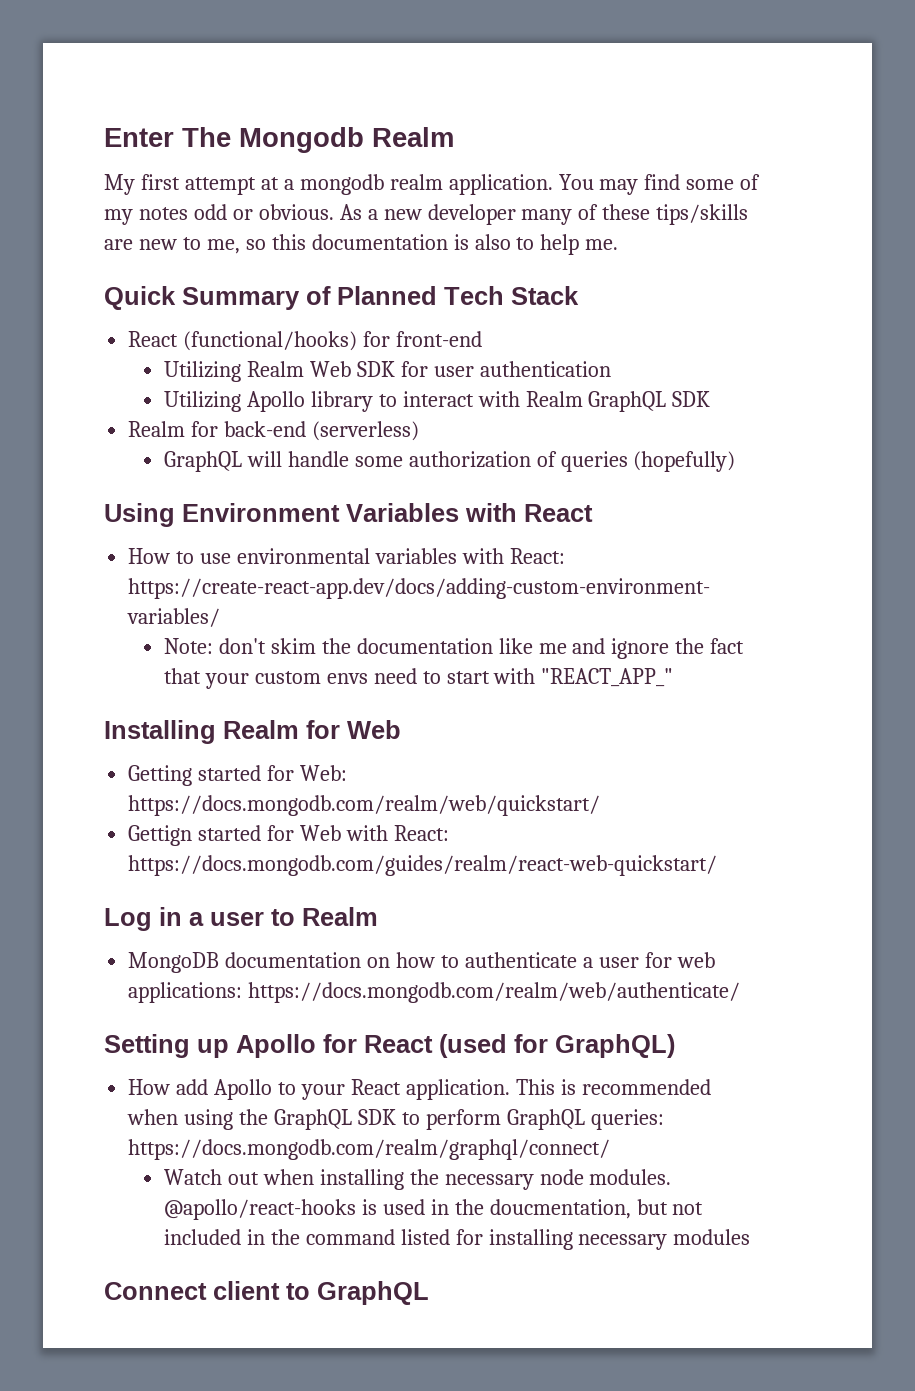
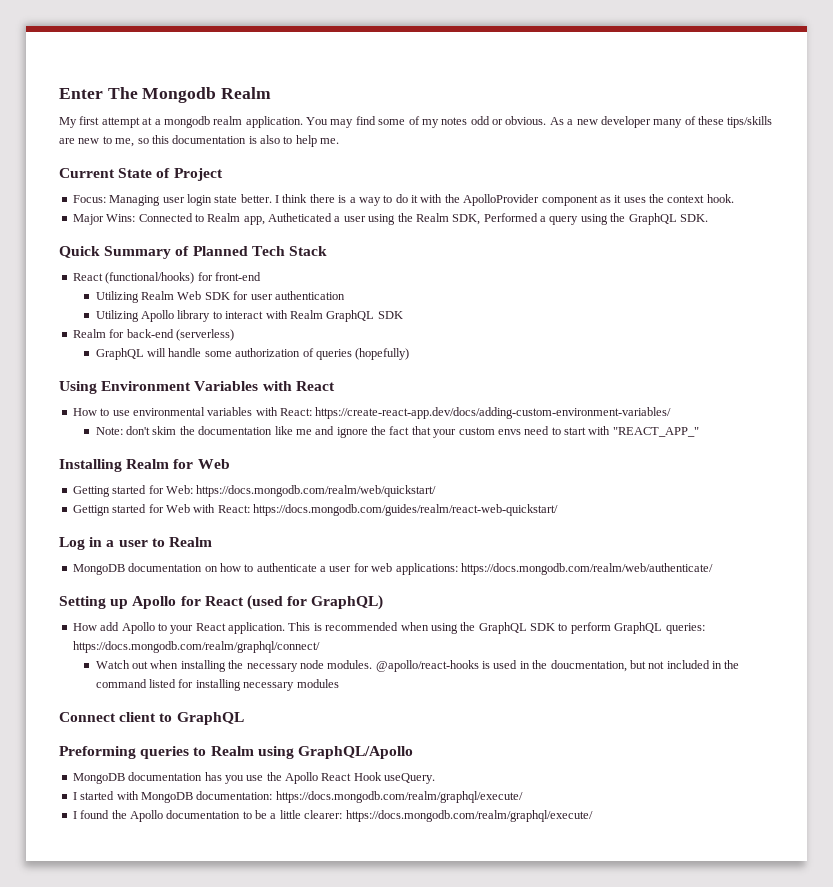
(619, 244) none -> [59,168,223,181] [72,194,734,206] [72,213,708,225] // Current State of Project // Focus: Managing user login state better. I think there is a way to do it with the ApolloProvider component as it uses the context hook. // Major Wins: Connected to Realm app, Autheticated a user using the Realm SDK, Performed a query using the GraphQL SDK.
(429, 1293) none -> [59,746,413,759] [72,772,436,784] [72,791,523,803] [72,810,593,822] // Preforming queries to Realm using GraphQL/Apollo // MongoDB documentation has you use the Apollo React Hook useQuery. // I started with MongoDB documentation: https://docs.mongodb.com/realm/graphql/execute/ // I found the Apollo documentation to be a little clearer: https://docs.mongodb.com/realm/graphql/execute/

